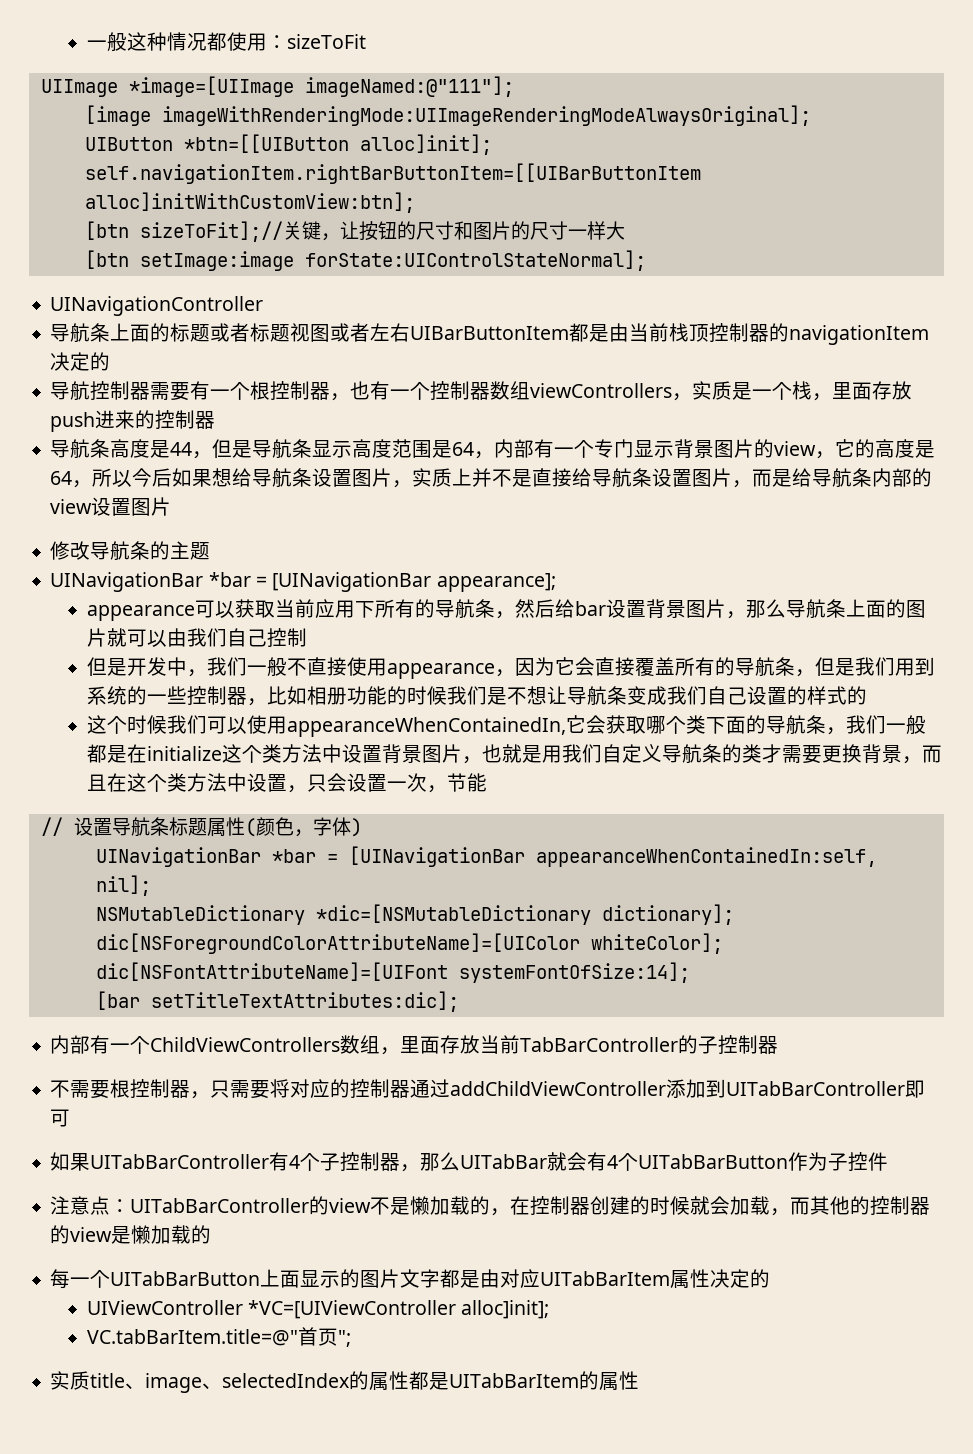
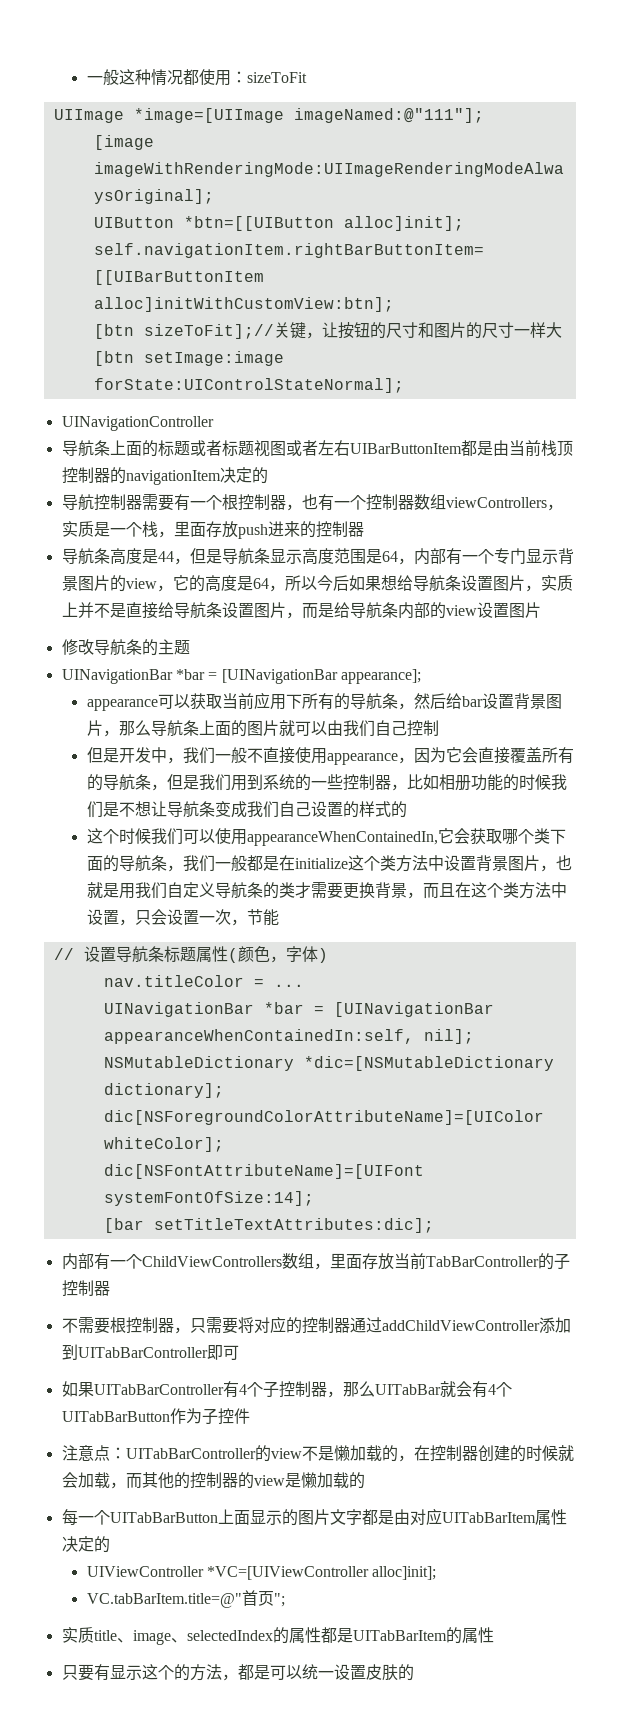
(362, 827) none -> [103,975,304,987] // nav.titleColor = ...
(640, 1380) none -> [61,1664,414,1681] // 只要有显示这个的方法，都是可以统一设置皮肤的

